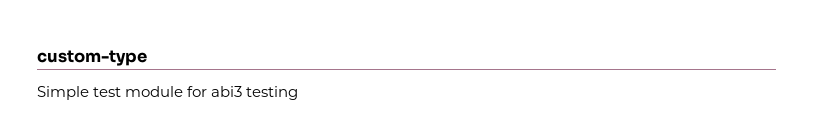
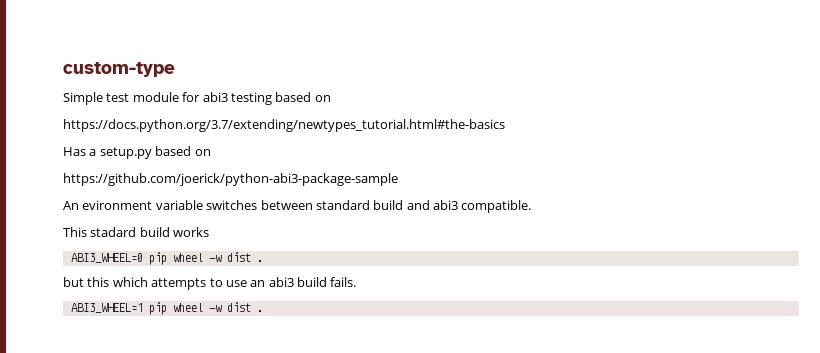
(299, 93) none -> [275,92,331,102] [63,119,505,132] [63,146,211,159] [63,173,398,186] [63,200,532,213] [63,227,210,237] [70,252,263,265] [63,277,357,290] [70,302,263,315] based on // https://docs.python.org/3.7/extending/newtypes_tutorial.html#the-basics // Has a setup.py based on // https://github.com/joerick/python-abi3-package-sample // An evironment variable switches between standard build and abi3 compatible. // This stadard build works // ABI3_WHEEL=0 pip wheel -w dist . // but this which attempts to use an abi3 build fails. // ABI3_WHEEL=1 pip wheel -w dist .

